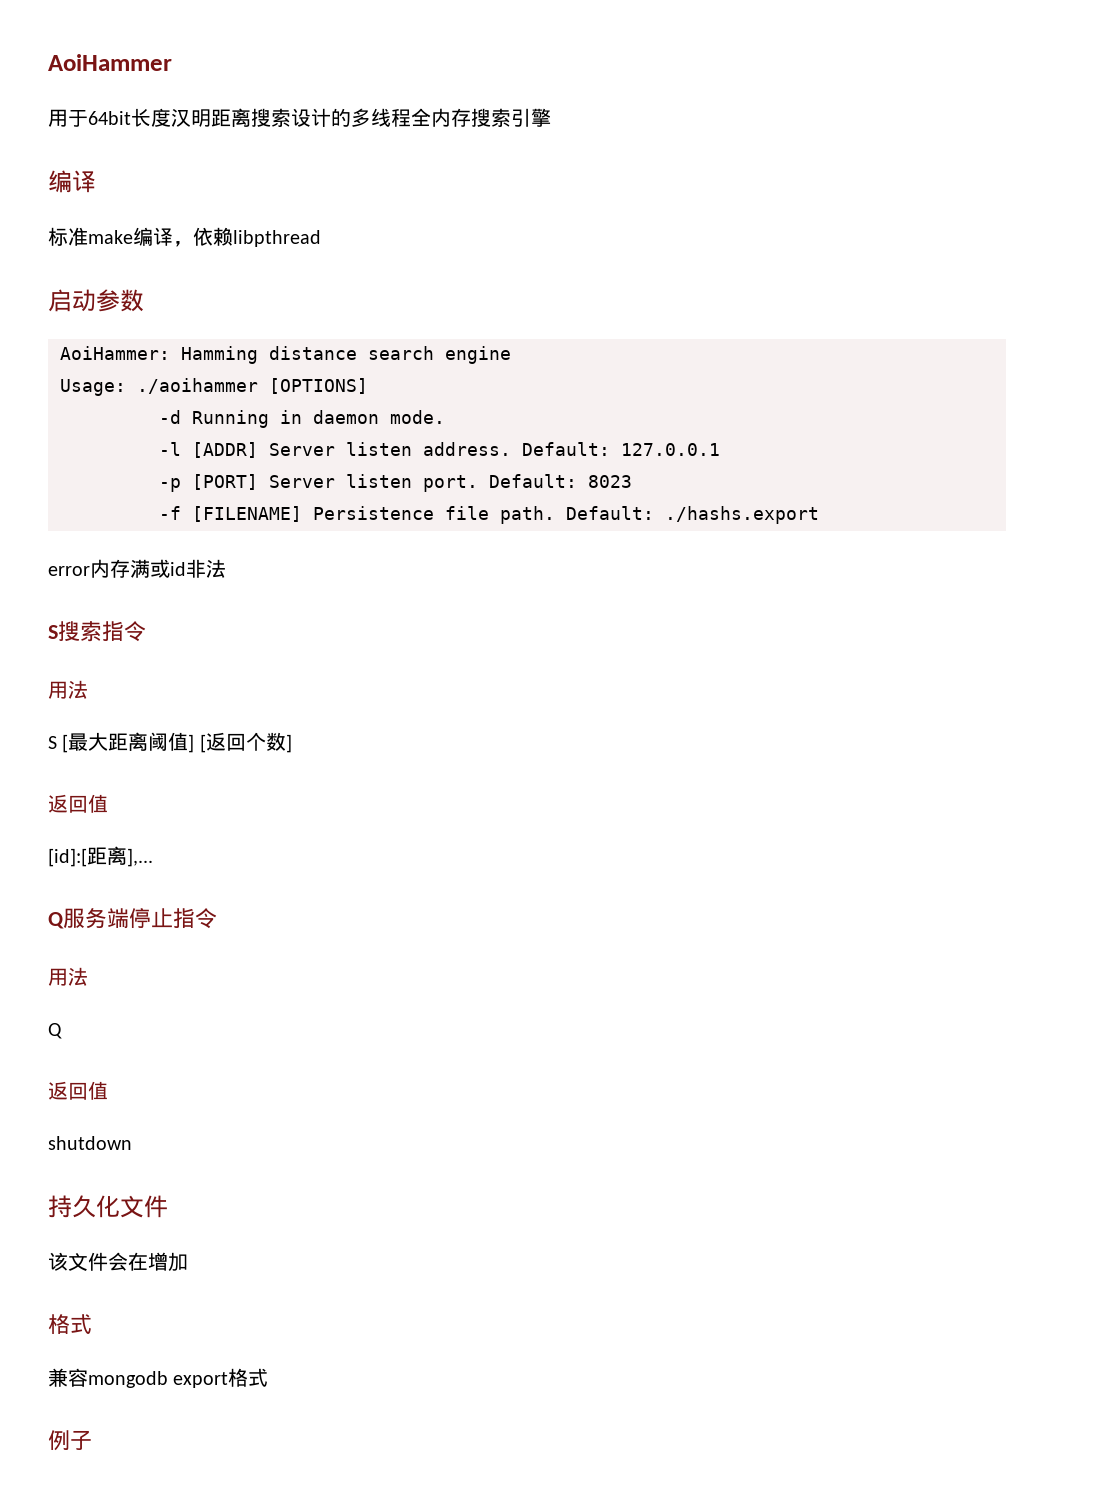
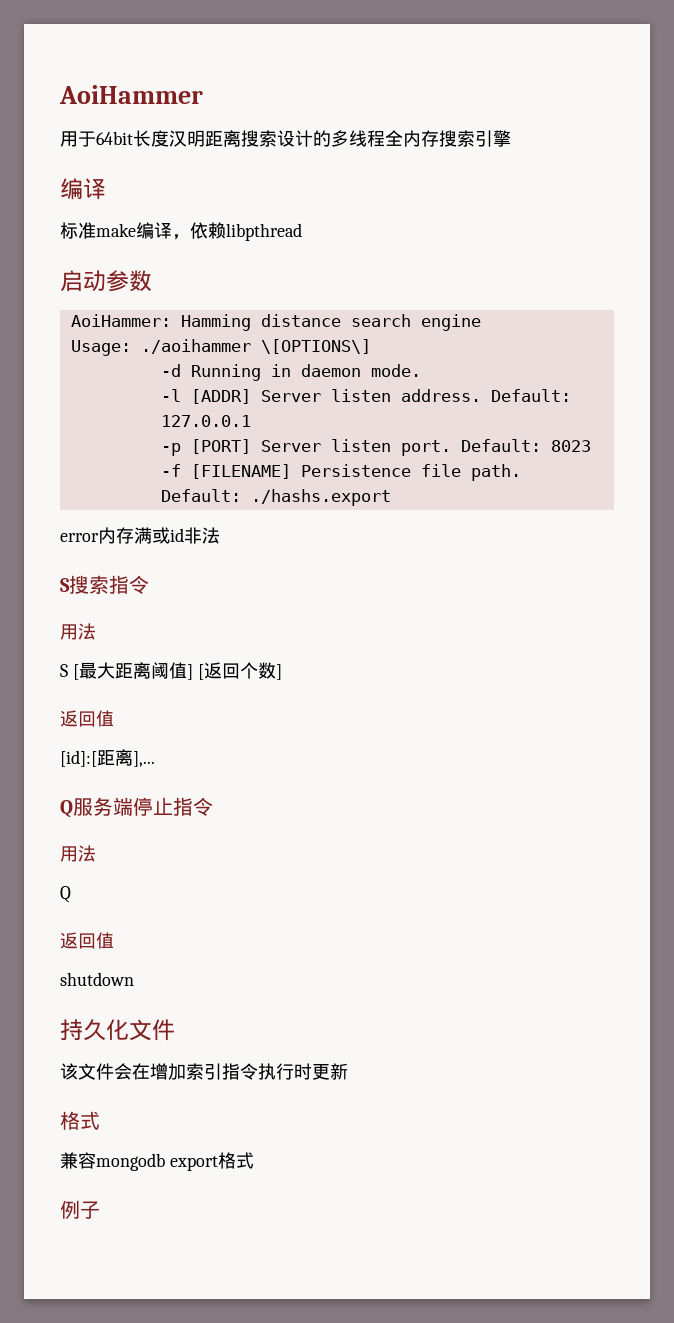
[269,378,368,394] [OPTIONS] -> [260,339,371,354] \[OPTIONS\]
(188, 1262) none -> [186,1063,348,1080] 索引指令执行时更新

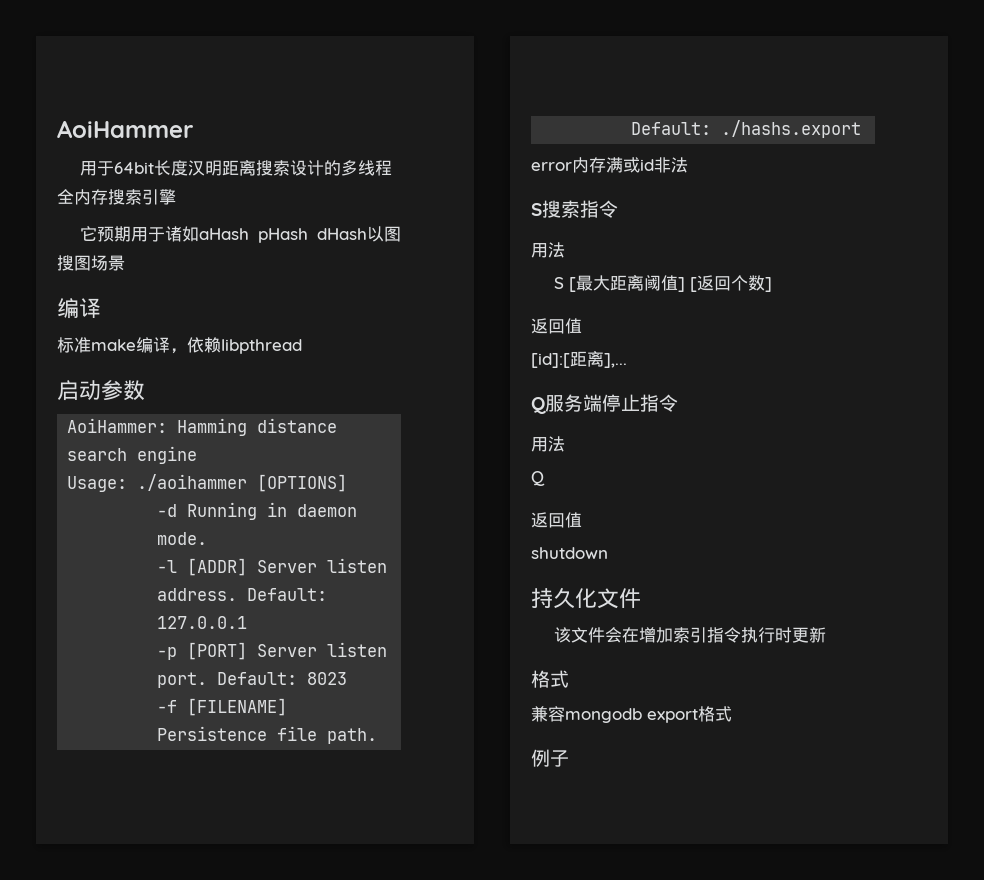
(511, 138) none -> [80,226,401,243] [57,255,125,271] // 它预期用于诸如aHash pHash dHash以图搜图场景
[260,339,371,354] \[OPTIONS\] -> [257,474,348,492] [OPTIONS]

